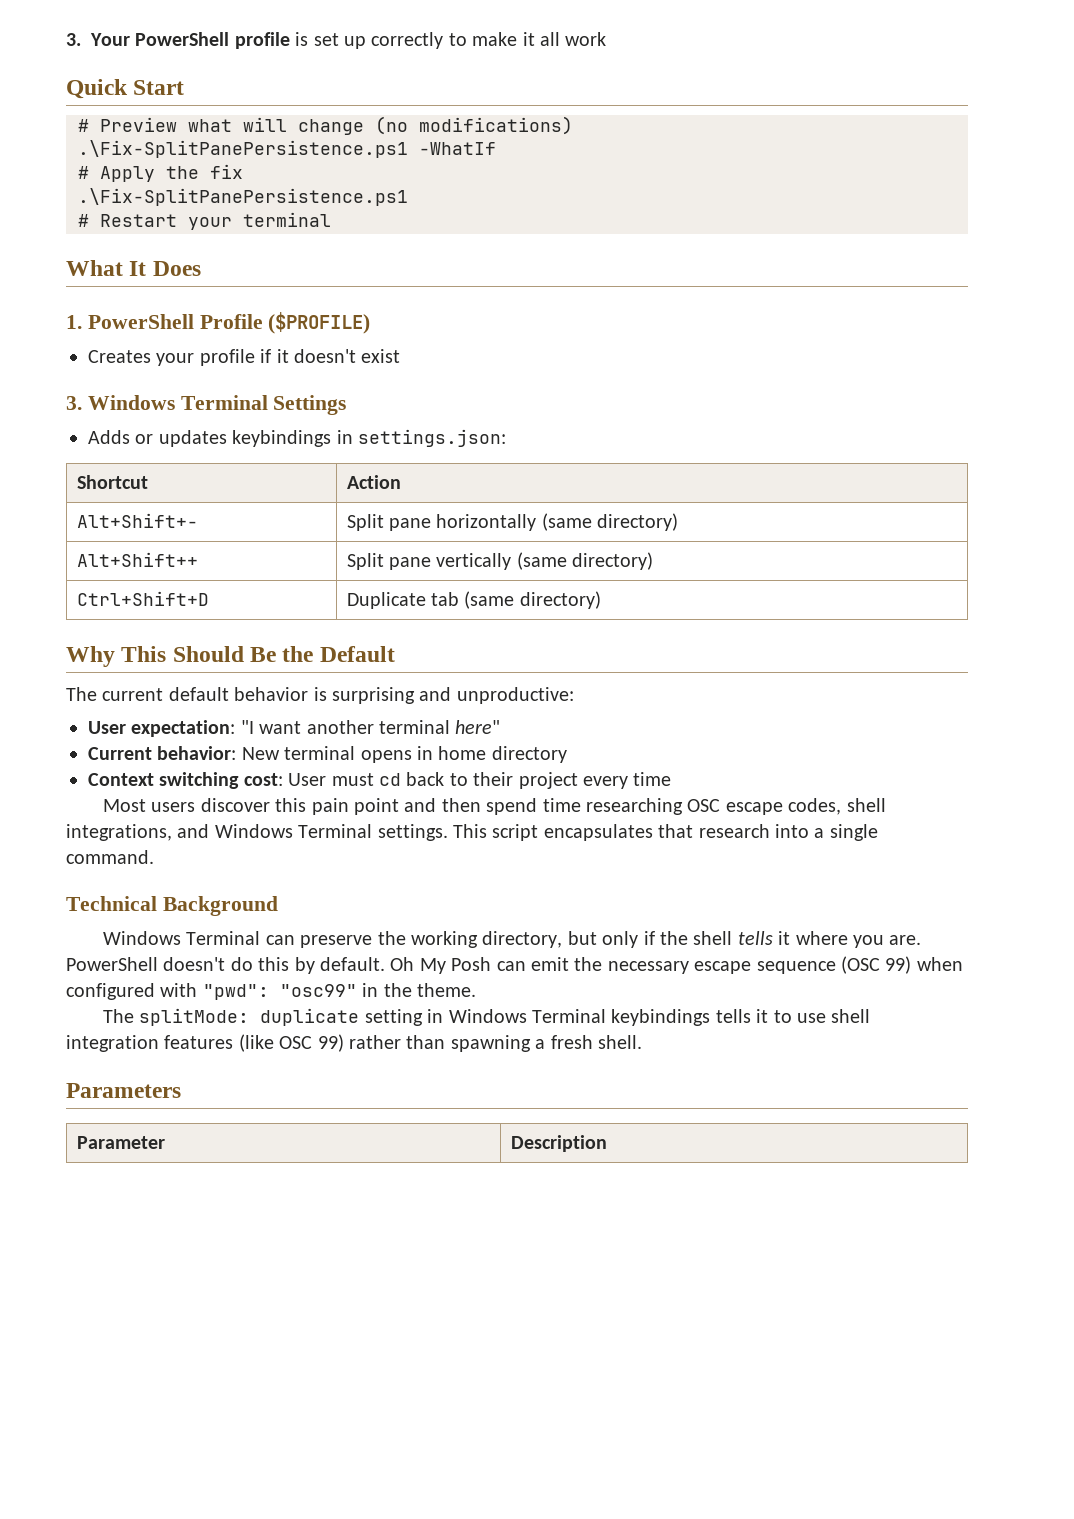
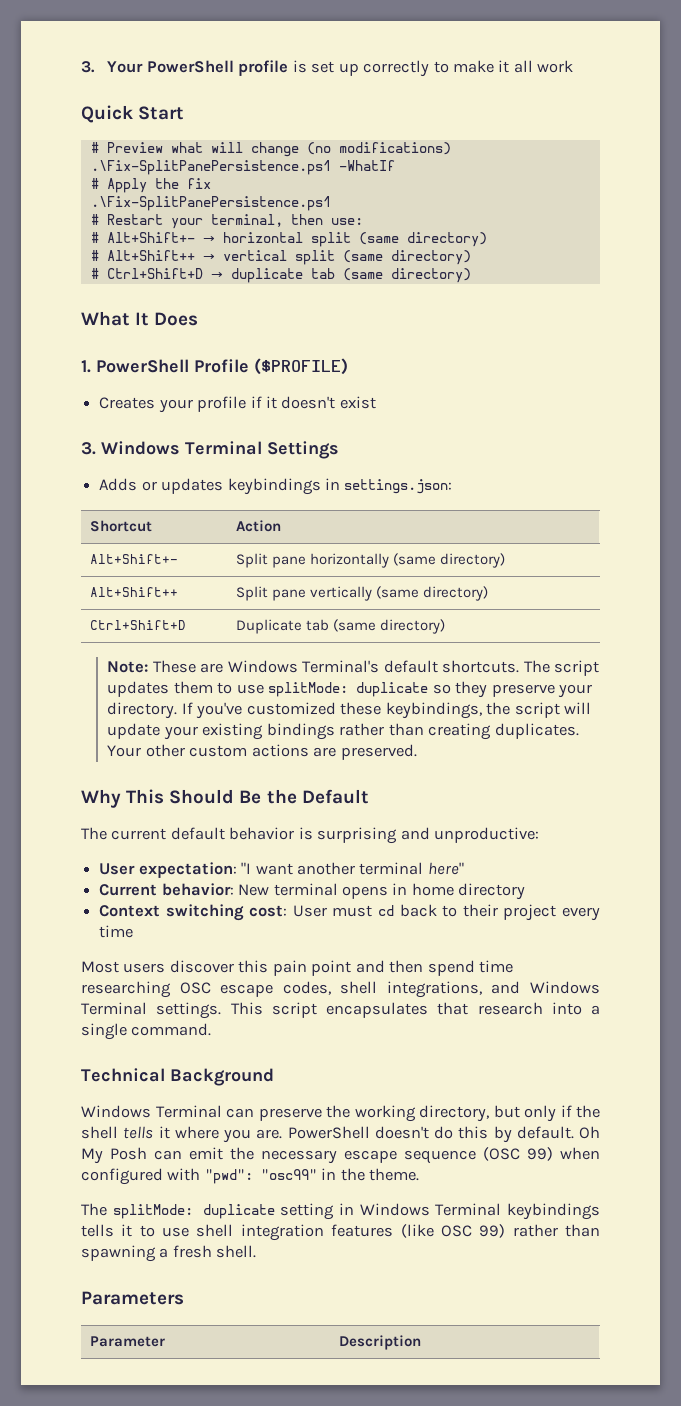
[243,212,331,227] terminal -> [210,214,363,227] [90,232,487,247] [90,250,471,265] [90,268,471,283] terminal, then use: // # Alt+Shift+- → horizontal split (same directory) // # Alt+Shift++ → vertical split (same directory) // # Ctrl+Shift+D → duplicate tab (same directory)
(601, 600) none -> [107,660,600,676] [107,681,593,698] [107,702,592,719] [107,723,579,740] [107,744,417,760] // Note: These are Windows Terminal's default shortcuts. The script updates them to use splitMode: duplicate so they preserve your directory. If you've customized these keybindings, the script will update your existing bindings rather than creating duplicates. Your other custom actions are preserved.

